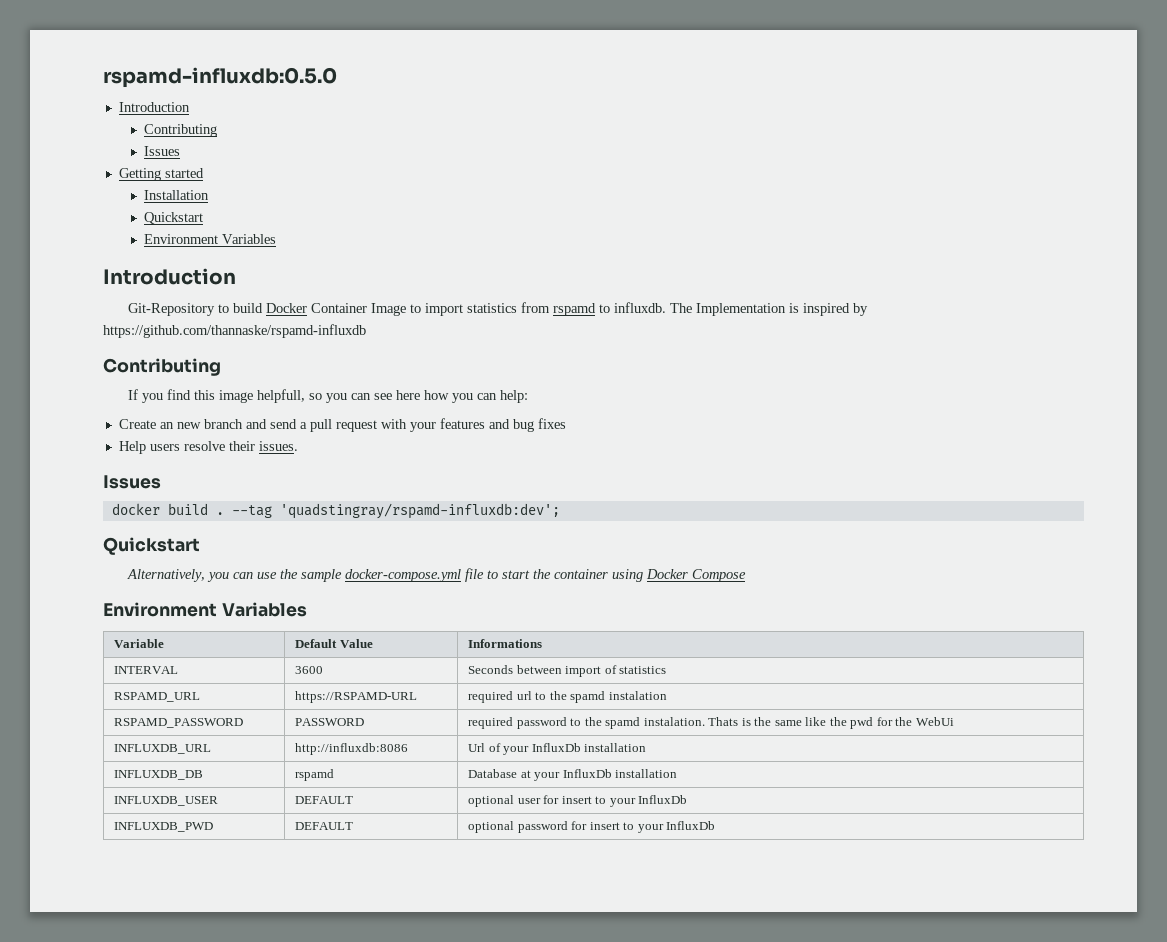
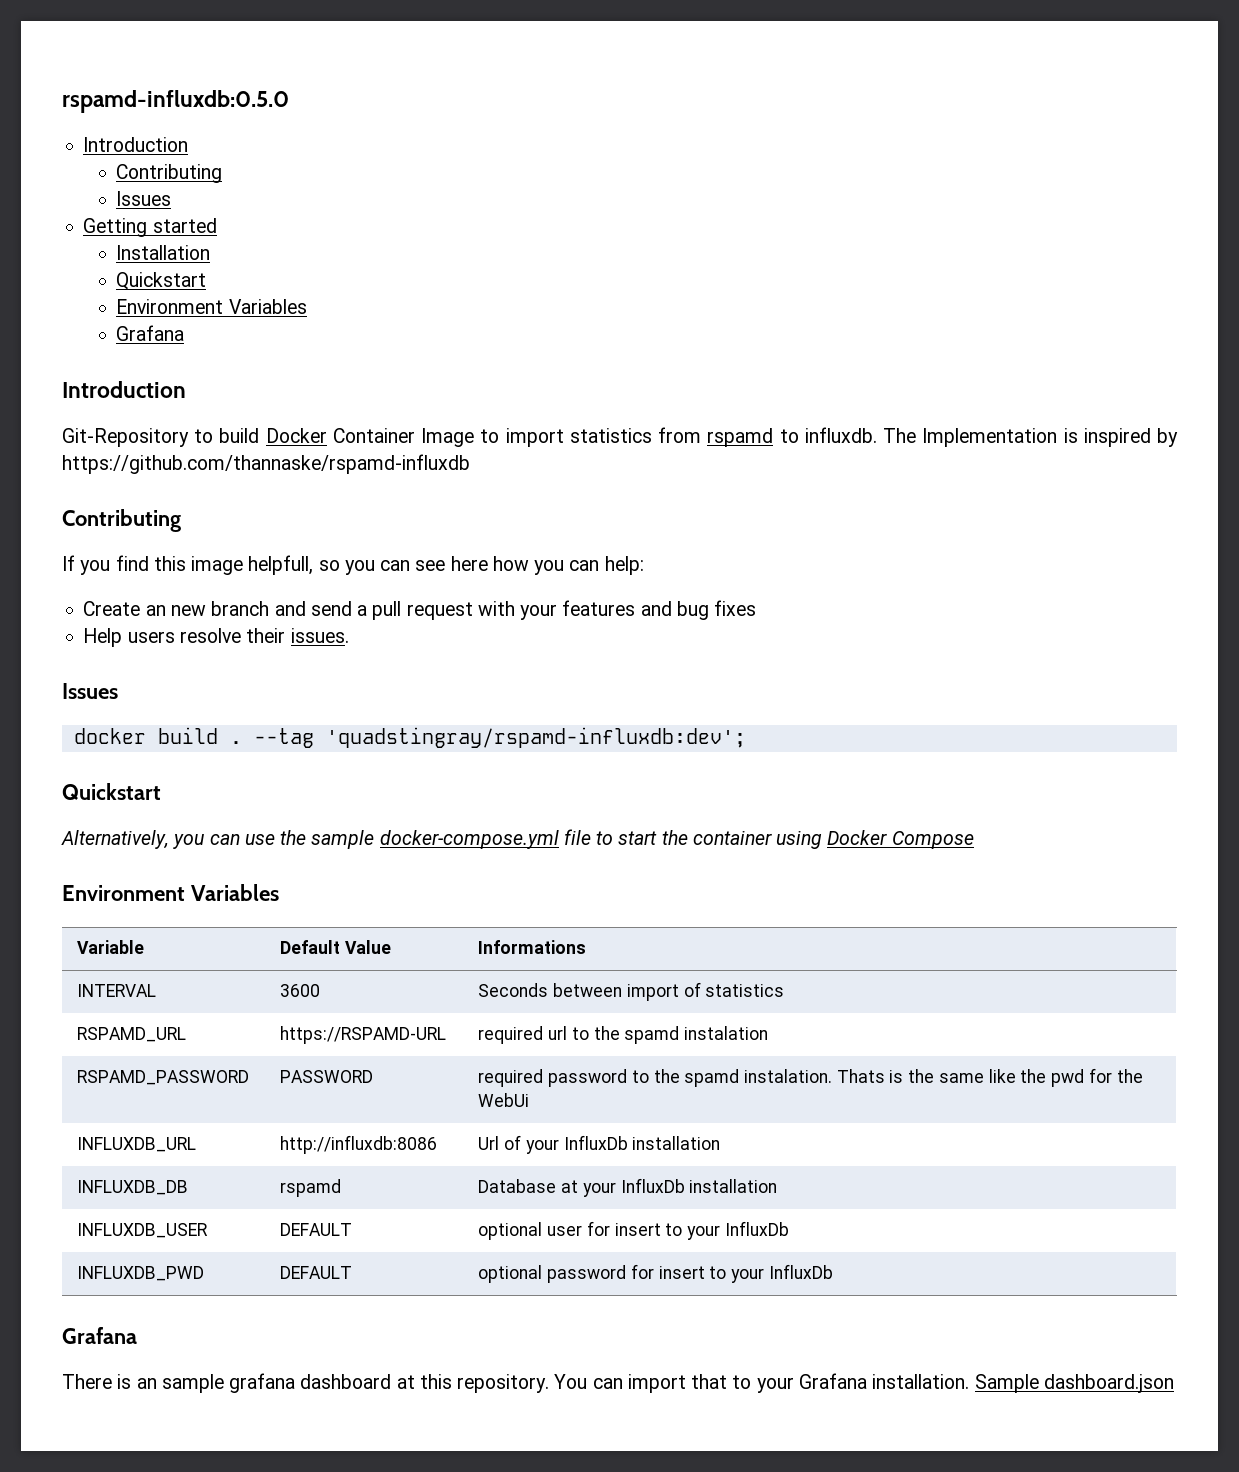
(276, 239) none -> [116,325,185,341] // Grafana
(716, 825) none -> [62,1327,137,1344] [62,1373,1174,1393] // Grafana // There is an sample grafana dashboard at this repository. You can import that to your Grafana installation. Sample dashboard.json

